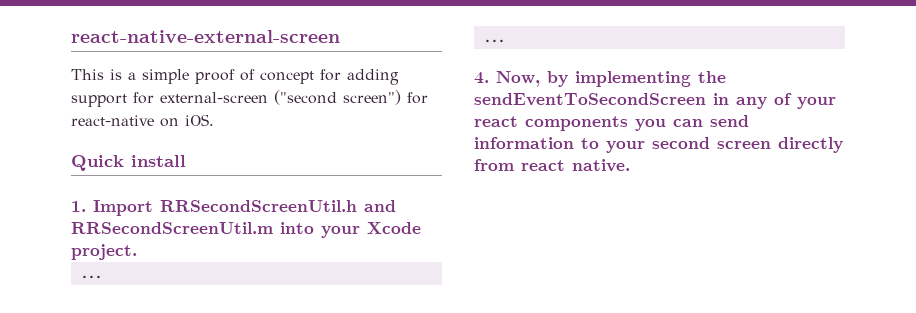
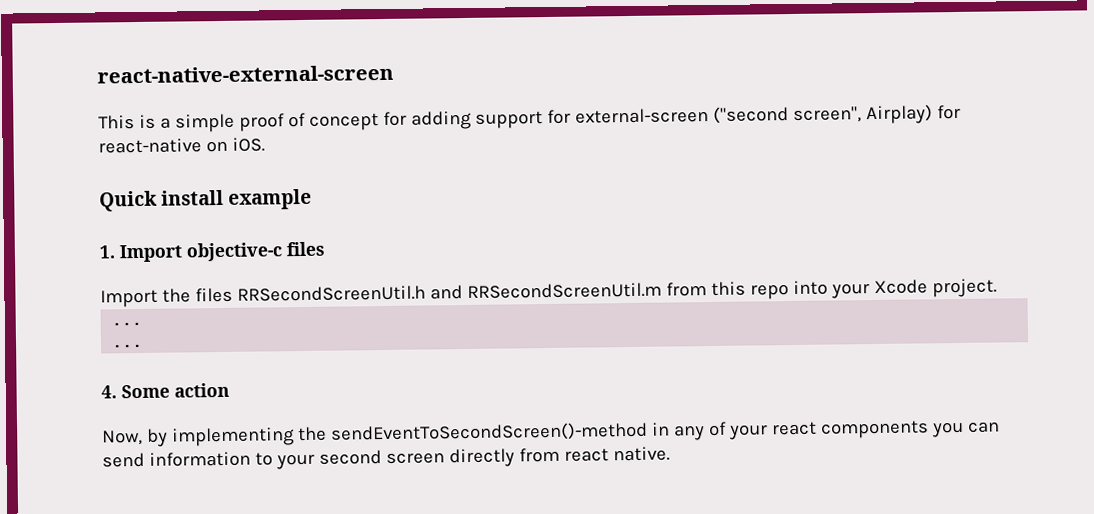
[343,90,401,105] screen") -> [792,104,933,125] screen", Airplay)
(186, 161) none -> [228,188,313,210] example
[160,200,396,212] [71,222,273,234] RRSecondScreenUtil.h and RRSecondScreenUtil.m -> [186,241,325,262] [100,281,789,308] objective-c files // Import the files RRSecondScreenUtil.h and RRSecondScreenUtil.m from this repo
(489, 78) none -> [121,382,230,399] Some action //
[474,93,706,106] sendEventToSecondScreen -> [330,421,648,443] sendEventToSecondScreen()-method

